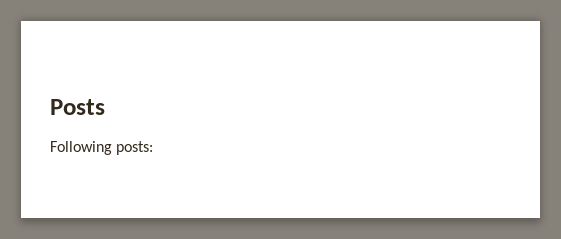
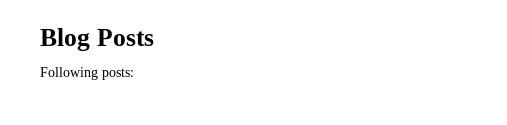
(50, 107) none -> [40,28,90,51] Blog

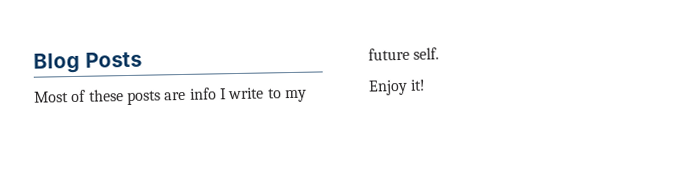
[40,67,134,80] Following posts: -> [34,87,307,106] [368,47,440,61] [368,79,427,96] Most of these posts are info I write to my future self. // Enjoy it!

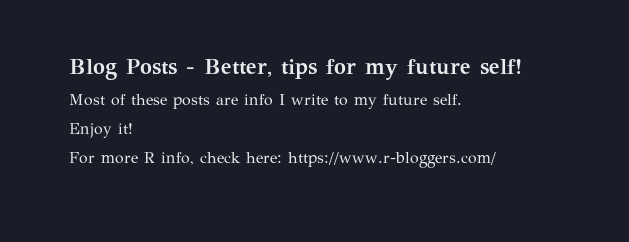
(142, 59) none -> [185,59,522,80] - Better, tips for my future self!
(427, 85) none -> [69,152,496,168] // For more R info, check here: https://www.r-bloggers.com/

